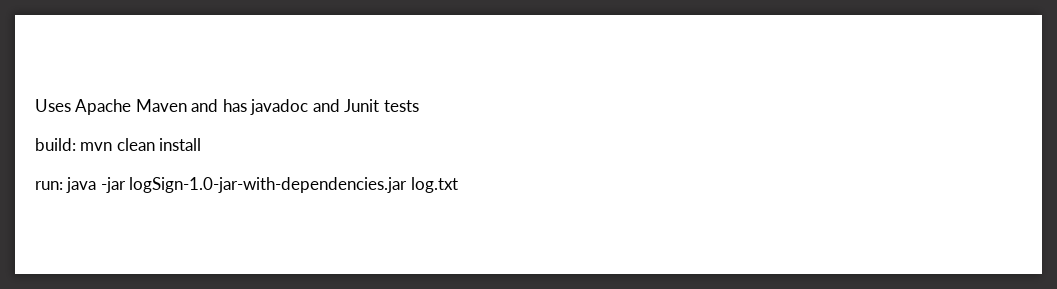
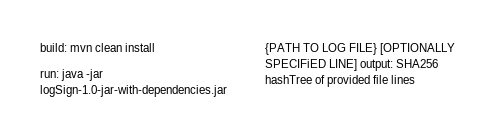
[35,99,419,115] Uses Apache Maven and has javadoc and Junit tests // -> (40, 47) none
[410,177,458,193] log.txt -> [265,43,456,55] [265,59,439,71] [265,75,416,87] {PATH TO LOG FILE} [OPTIONALLY SPECIFiED LINE] output: SHA256 hashTree of provided file lines

